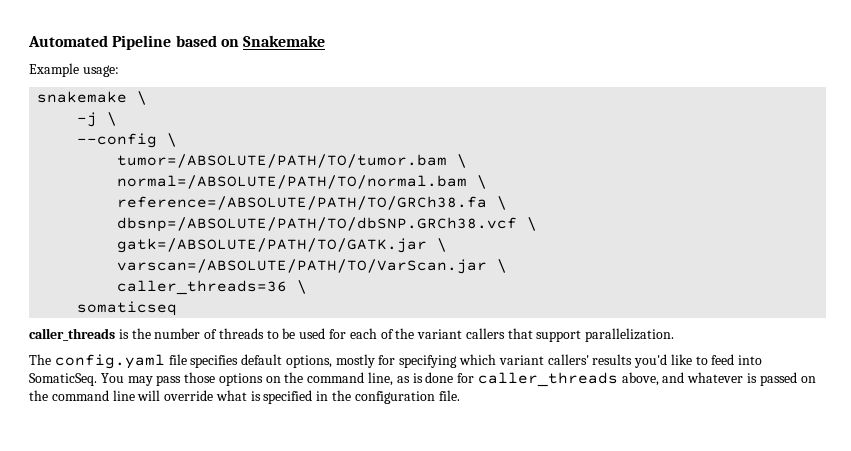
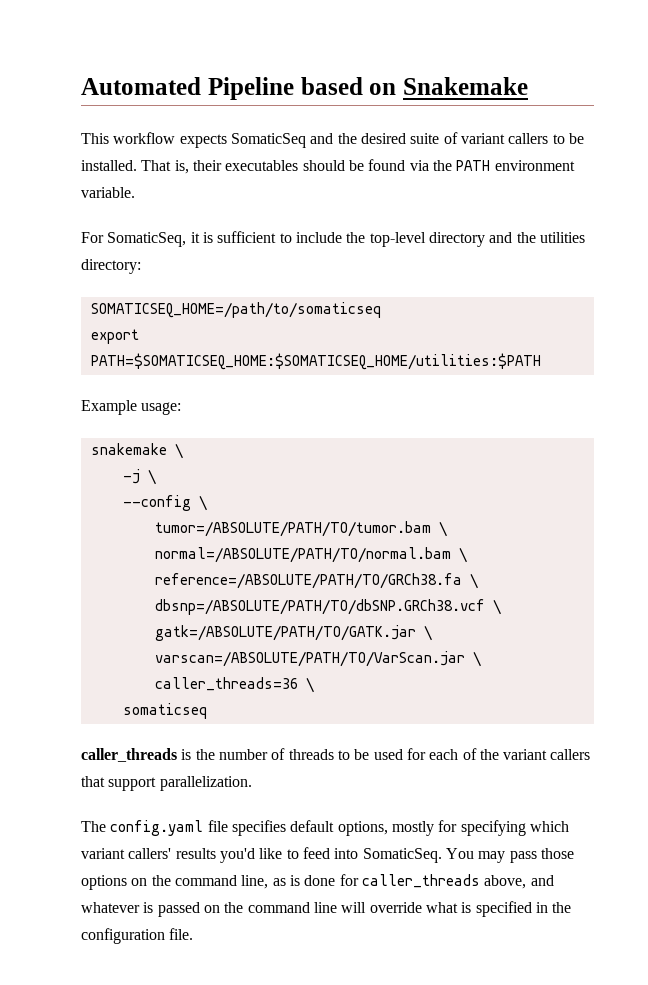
(326, 41) none -> [81,132,584,148] [81,159,575,174] [81,187,135,198] [81,231,585,247] [81,259,141,274] [90,302,381,318] [90,329,139,344] [90,353,541,370] // This workflow expects SomaticSeq and the desired suite of variant callers to be installed. That is, their executables should be found via the PATH environment variable. // For SomaticSeq, it is sufficient to include the top-level directory and the utilities directory: // SOMATICSEQ_HOME=/path/to/somaticseq // export PATH=$SOMATICSEQ_HOME:$SOMATICSEQ_HOME/utilities:$PATH

